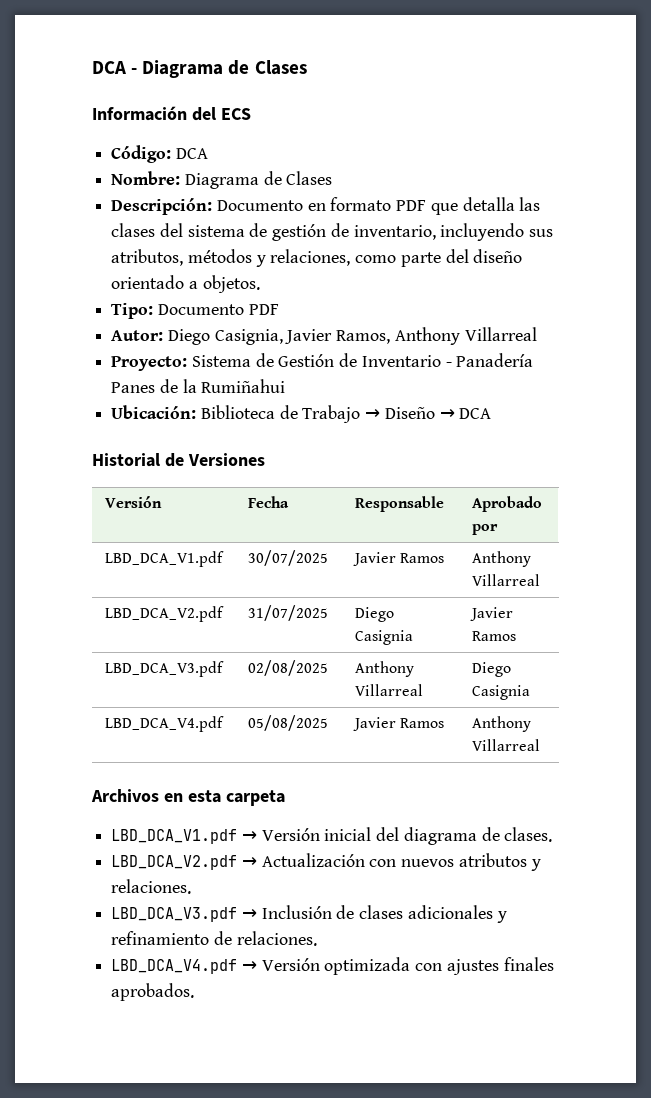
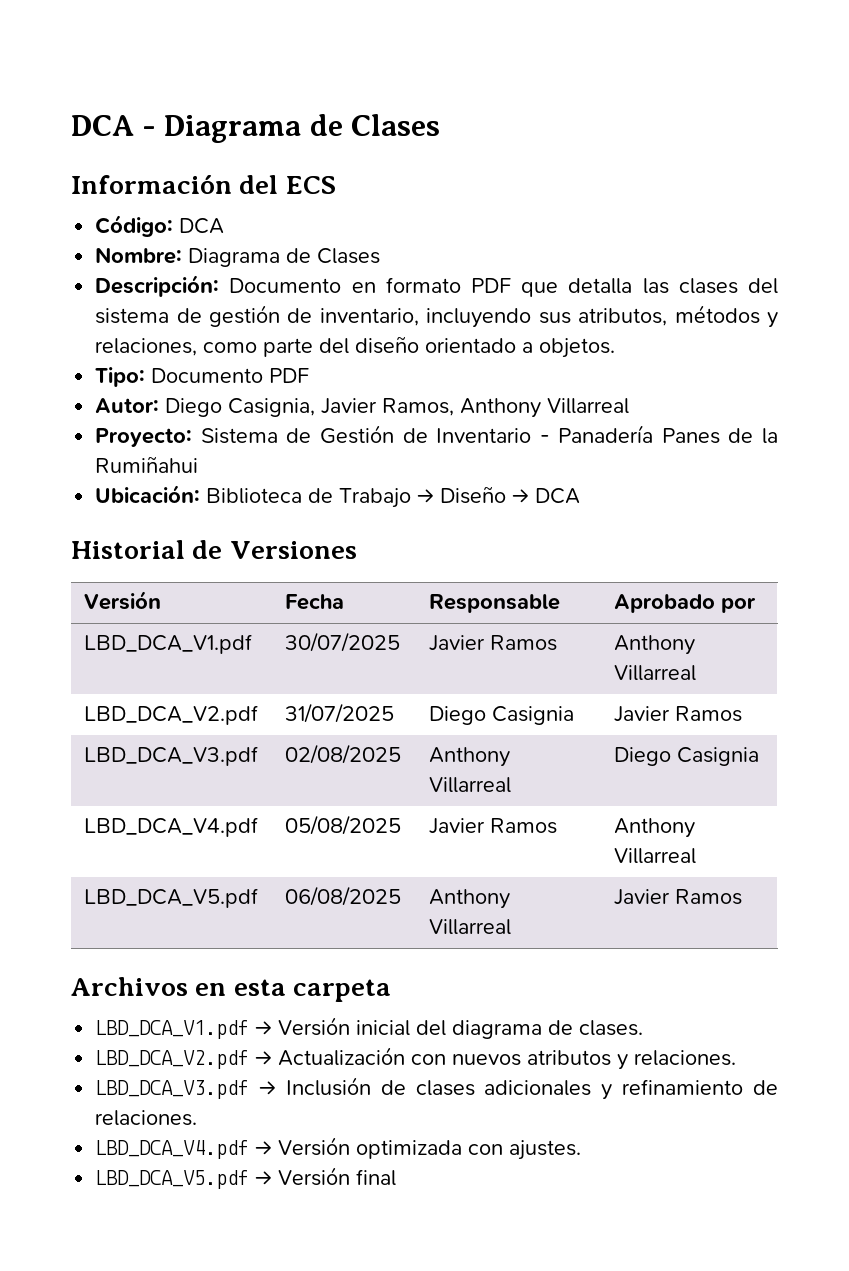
(540, 745) none -> [84,888,259,908] [285,886,402,906] [429,889,511,909] [429,919,512,935] [614,889,743,905] // LBD_DCA_V5.pdf | 06/08/2025 | Anthony Villarreal | Javier Ramos
[446,957,554,975] [111,983,195,1001] ajustes finales aprobados. -> [509,1140,582,1160] [95,1167,397,1189] ajustes. // LBD_DCA_V5.pdf → Versión final

